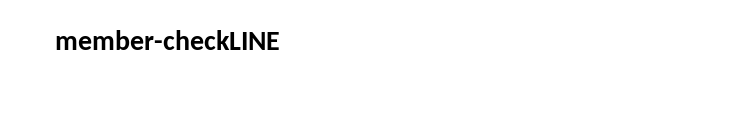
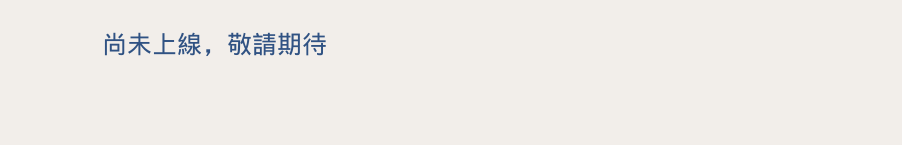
[55,30,280,50] member-checkLINE -> [102,32,327,57] 尚未上線，敬請期待

